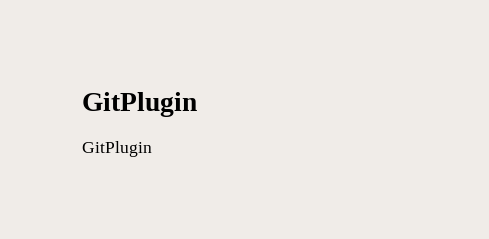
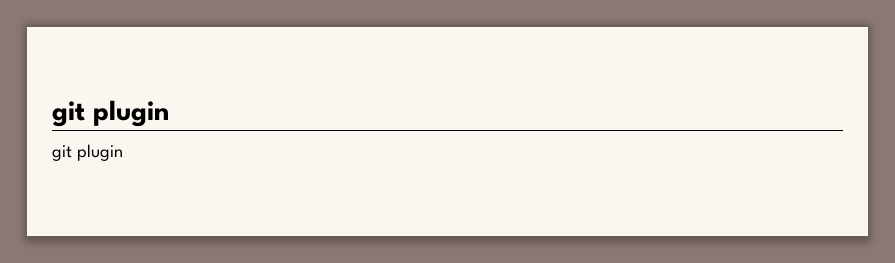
[82,92,197,117] [82,141,152,157] GitPlugin // GitPlugin -> [52,100,169,127] [52,144,123,161] git plugin // git plugin

